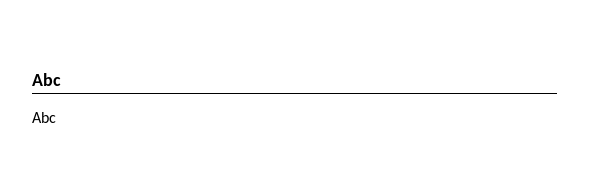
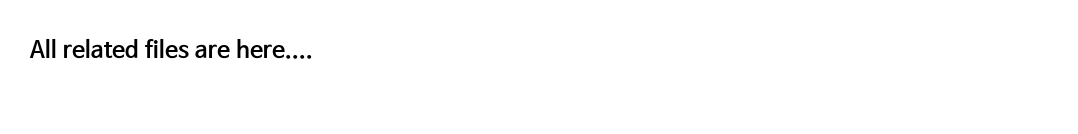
[32,73,61,86] [32,112,56,123] Abc // Abc -> [29,38,314,59] All related files are here....

